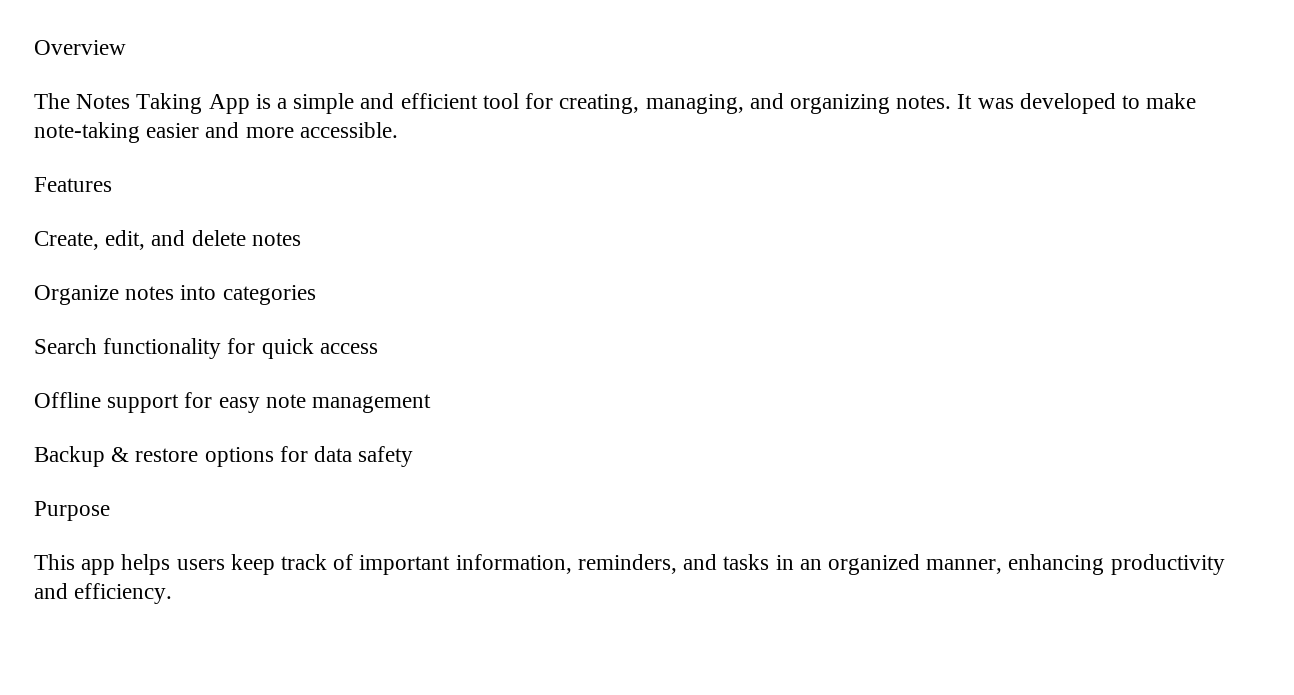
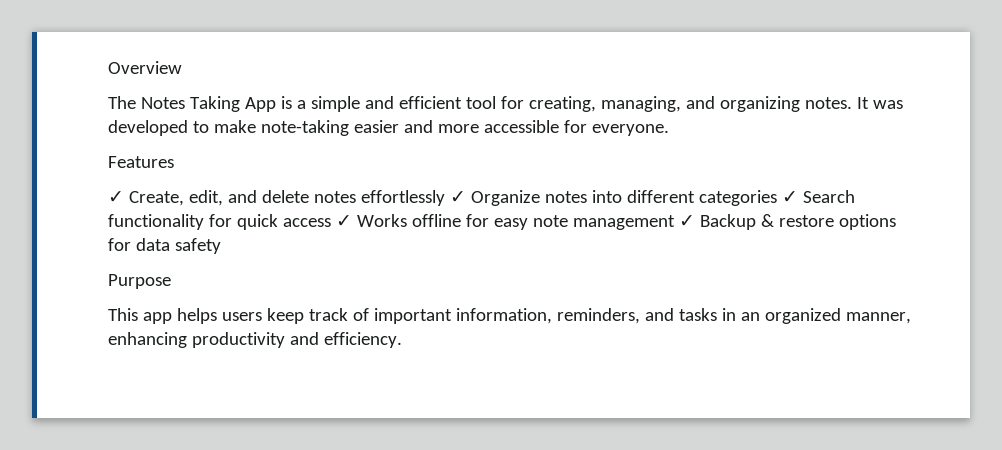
[299,122,398,138] accessible. -> [483,120,669,136] accessible for everyone.
(112, 184) none -> [108,191,124,203] ✓
(301, 239) // -> [360,190,466,206] effortlessly ✓
(217, 292) none -> [626,190,695,203] different
(316, 295) // -> [781,191,798,203] ✓
[34,392,180,413] // Offline support -> [335,214,461,227] ✓ Works offline
(432, 403) // -> [678,215,695,227] ✓

